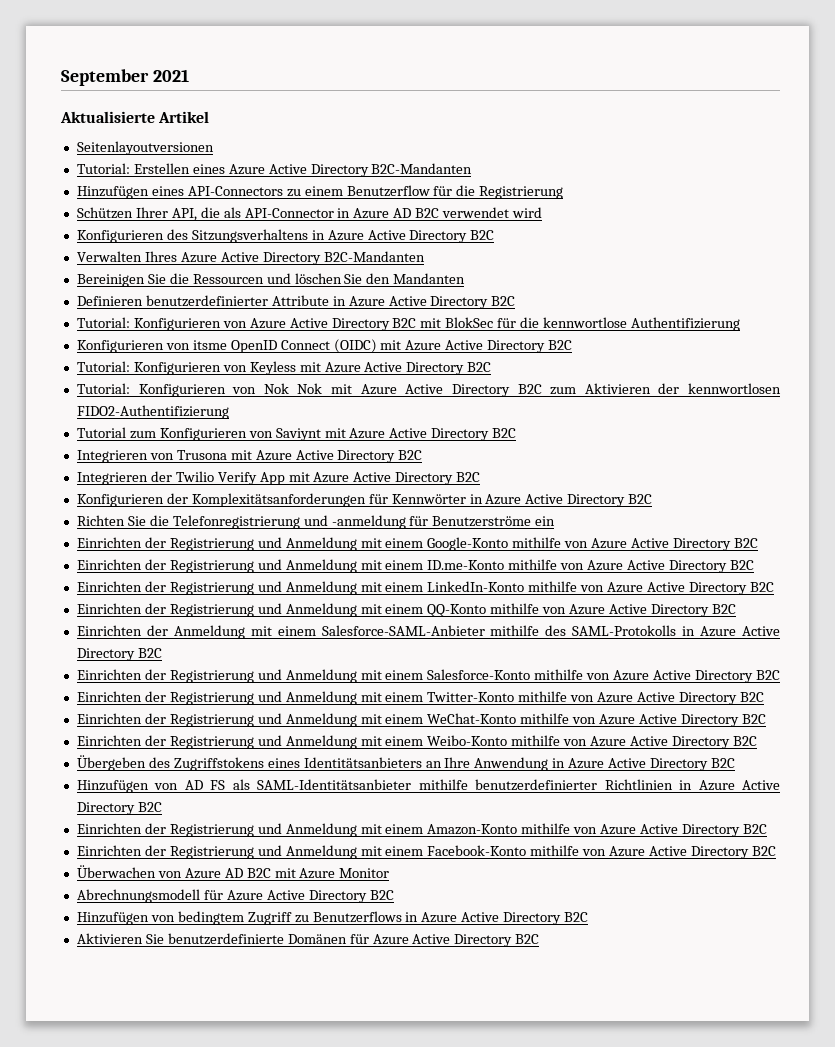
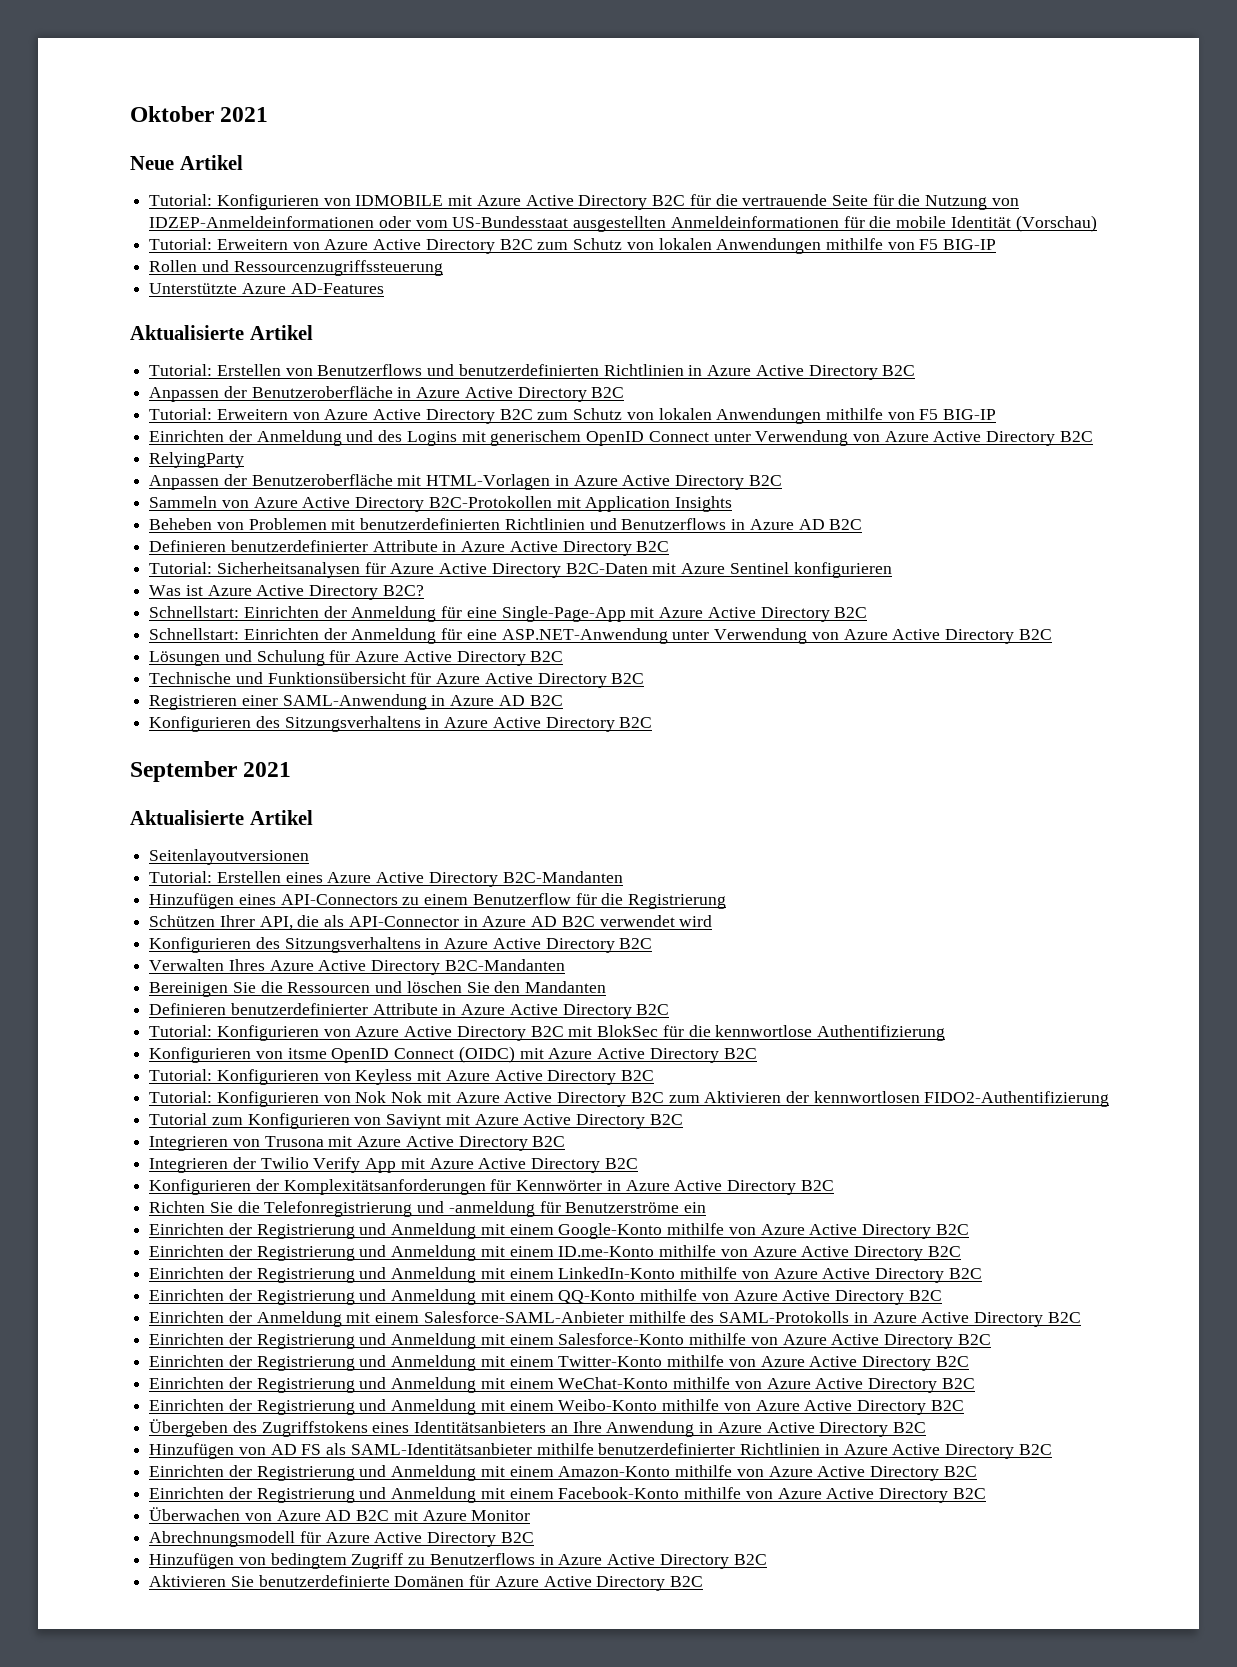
(61, 77) none -> [130,106,269,122] [130,155,243,170] [149,194,1019,210] [149,215,1097,232] [149,238,997,254] [149,260,443,276] [149,283,384,294] [130,325,313,340] [149,364,916,380] [149,386,625,402] [149,408,997,424] [149,430,1093,446] [149,452,245,468] [149,474,782,490] [149,496,733,512] [149,518,863,530] [149,540,670,556] [149,562,892,578] [149,585,424,600] [149,606,868,622] [149,628,1052,644] [149,650,564,666] [149,672,645,688] [149,694,563,710] [149,716,653,732] Oktober 2021 // Neue Artikel // Tutorial: Konfigurieren von IDMOBILE mit Azure Active Directory B2C für die vertrauende Seite für die Nutzung von IDZEP-Anmeldeinformationen oder vom US-Bundesstaat ausgestellten Anmeldeinformationen für die mobile Identität (Vorschau) // Tutorial: Erweitern von Azure Active Directory B2C zum Schutz von lokalen Anwendungen mithilfe von F5 BIG-IP // Rollen und Ressourcenzugriffssteuerung // Unterstützte Azure AD-Features // Aktualisierte Artikel // Tutorial: Erstellen von Benutzerflows und benutzerdefinierten Richtlinien in Azure Active Directory B2C // Anpassen der Benutzeroberfläche in Azure Active Directory B2C // Tutorial: Erweitern von Azure Active Directory B2C zum Schutz von lokalen Anwendungen mithilfe von F5 BIG-IP // Einrichten der Anmeldung und des Logins mit generischem OpenID Connect unter Verwendung von Azure Active Directory B2C // RelyingParty // Anpassen der Benutzeroberfläche mit HTML-Vorlagen in Azure Active Directory B2C // Sammeln von Azure Active Directory B2C-Protokollen mit Application Insights // Beheben von Problemen mit benutzerdefinierten Richtlinien und Benutzerflows in Azure AD B2C // Definieren benutzerdefinierter Attribute in Azure Active Directory B2C // Tutorial: Sicherheitsanalysen für Azure Active Directory B2C-Daten mit Azure Sentinel konfigurieren // Was ist Azure Active Directory B2C? // Schnellstart: Einrichten der Anmeldung für eine Single-Page-App mit Azure Active Directory B2C // Schnellstart: Einrichten der Anmeldung für eine ASP.NET-Anwendung unter Verwendung von Azure Active Directory B2C // Lösungen und Schulung für Azure Active Directory B2C // Technische und Funktionsübersicht für Azure Active Directory B2C // Registrieren einer SAML-Anwendung in Azure AD B2C // Konfigurieren des Sitzungsverhaltens in Azure Active Directory B2C //

